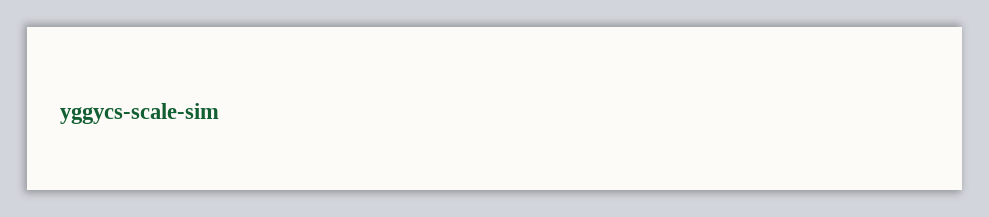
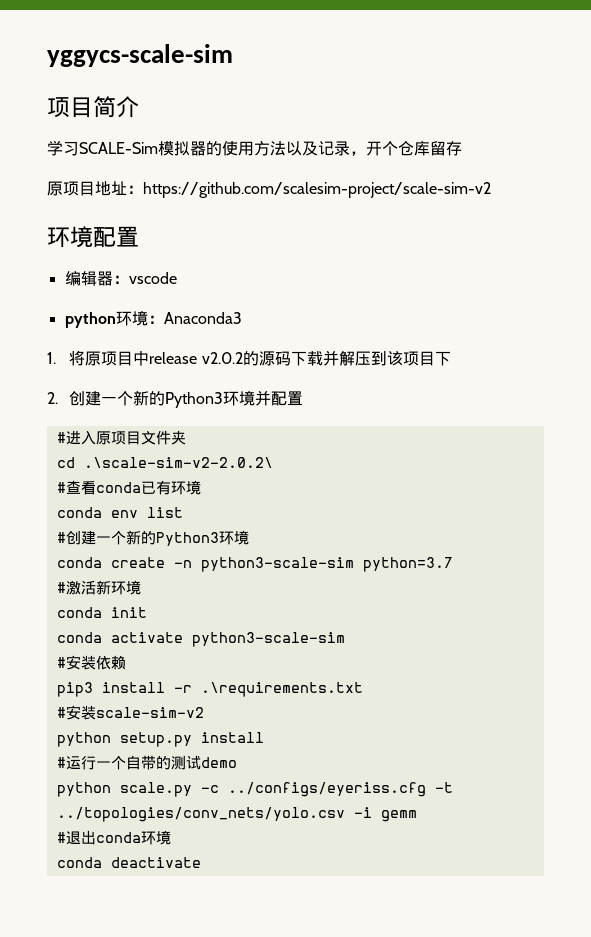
(219, 113) none -> [47,96,139,118] [47,140,462,156] [47,181,491,198] [47,226,139,248] [64,271,177,286] [64,310,242,328] [47,350,451,366] [47,390,304,408] [56,430,186,445] [56,457,273,468] [56,480,201,495] [56,507,183,518] [56,530,249,546] [56,557,453,572] [56,580,141,595] [56,607,147,618] [56,632,345,647] [56,655,126,670] [56,682,363,697] [56,705,204,720] [56,732,264,747] [56,755,237,770] [56,782,453,797] [56,807,417,822] [56,830,171,845] [56,857,201,868] // 项目简介 // 学习SCALE-Sim模拟器的使用方法以及记录，开个仓库留存 // 原项目地址：https://github.com/scalesim-project/scale-sim-v2 // 环境配置 // 编辑器：vscode // python环境：Anaconda3 // 1.将原项目中release v2.0.2的源码下载并解压到该项目下 // 2.创建一个新的Python3环境并配置 // #进入原项目文件夹 // cd .\scale-sim-v2-2.0.2\ // #查看conda已有环境 // conda env list // #创建一个新的Python3环境 // conda create -n python3-scale-sim python=3.7 // #激活新环境 // conda init // conda activate python3-scale-sim // #安装依赖 // pip3 install -r .\requirements.txt // #安装scale-sim-v2 // python setup.py install // #运行一个自带的测试demo // python scale.py -c ../configs/eyeriss.cfg -t ../topologies/conv_nets/yolo.csv -i gemm // #退出conda环境 // conda deactivate

